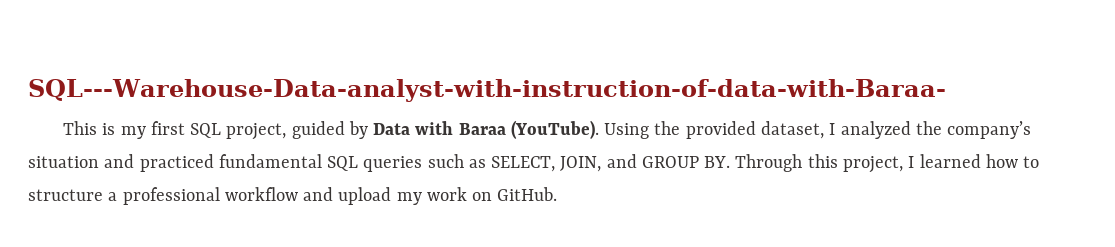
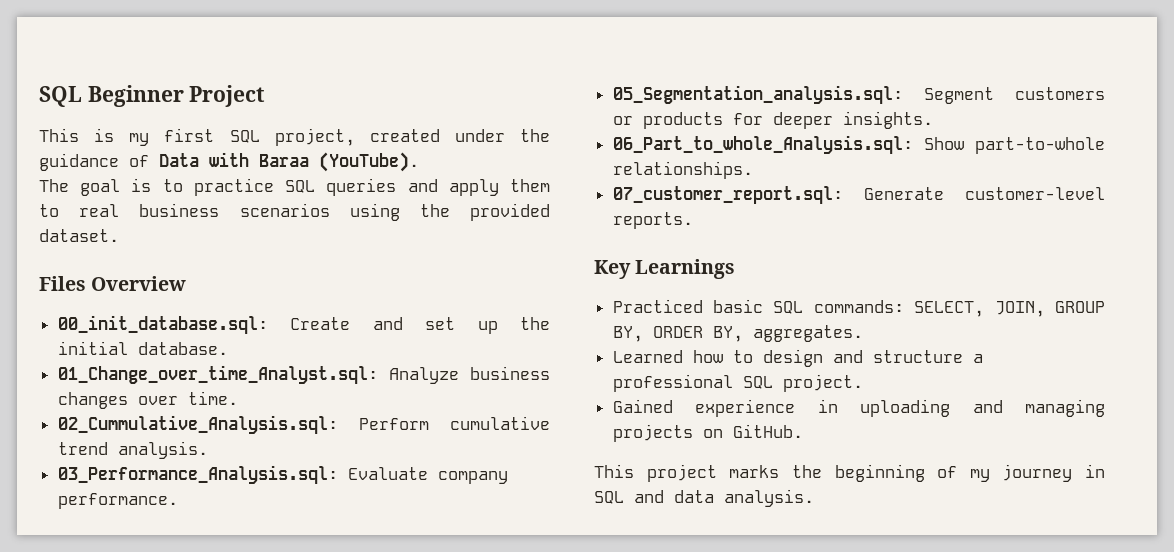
[28,79,946,102] SQL---Warehouse-Data-analyst-with-instruction-of-data-with-Baraa- -> [39,85,266,107] SQL Beginner Project
[291,121,368,139] guided by -> [369,129,550,142] [39,153,149,171] created under the guidance of
[604,121,1032,139] [28,154,1040,173] [28,187,558,205] Using the provided dataset, I analyzed the company’s situation and practiced fundamental SQL queries such as SELECT, JOIN, and GROUP BY. Through this project, I learned how to structure a professional workflow and upload my work on GitHub. -> [39,178,550,196] [39,203,550,221] [39,229,119,242] [39,276,187,291] [57,315,550,334] [57,341,228,355] [57,365,550,384] [57,391,238,409] [57,415,550,434] [57,441,208,459] [57,465,508,484] [57,493,178,509] [612,85,1105,104] [612,111,933,129] [612,135,1105,154] [612,161,753,179] [612,186,1105,204] [612,212,693,229] [594,259,736,279] [612,299,1105,317] [612,325,863,342] [612,349,983,367] [612,374,863,392] [612,399,1105,417] [612,424,803,442] [594,464,1105,482] [594,489,814,507] // The goal is to practice SQL queries and apply them to real business scenarios using the provided dataset. // Files Overview // 00_init_database.sql: Create and set up the initial database. // 01_Change_over_time_Analyst.sql: Analyze business changes over time. // 02_Cummulative_Analysis.sql: Perform cumulative trend analysis. // 03_Performance_Analysis.sql: Evaluate company performance. // 05_Segmentation_analysis.sql: Segment customers or products for deeper insights. // 06_Part_to_whole_Analysis.sql: Show part-to-whole relationships. // 07_customer_report.sql: Generate customer-level reports. // Key Learnings // Practiced basic SQL commands: SELECT, JOIN, GROUP BY, ORDER BY, aggregates. // Learned how to design and structure a professional SQL project. // Gained experience in uploading and managing projects on GitHub. // This project marks the beginning of my journey in SQL and data analysis.

